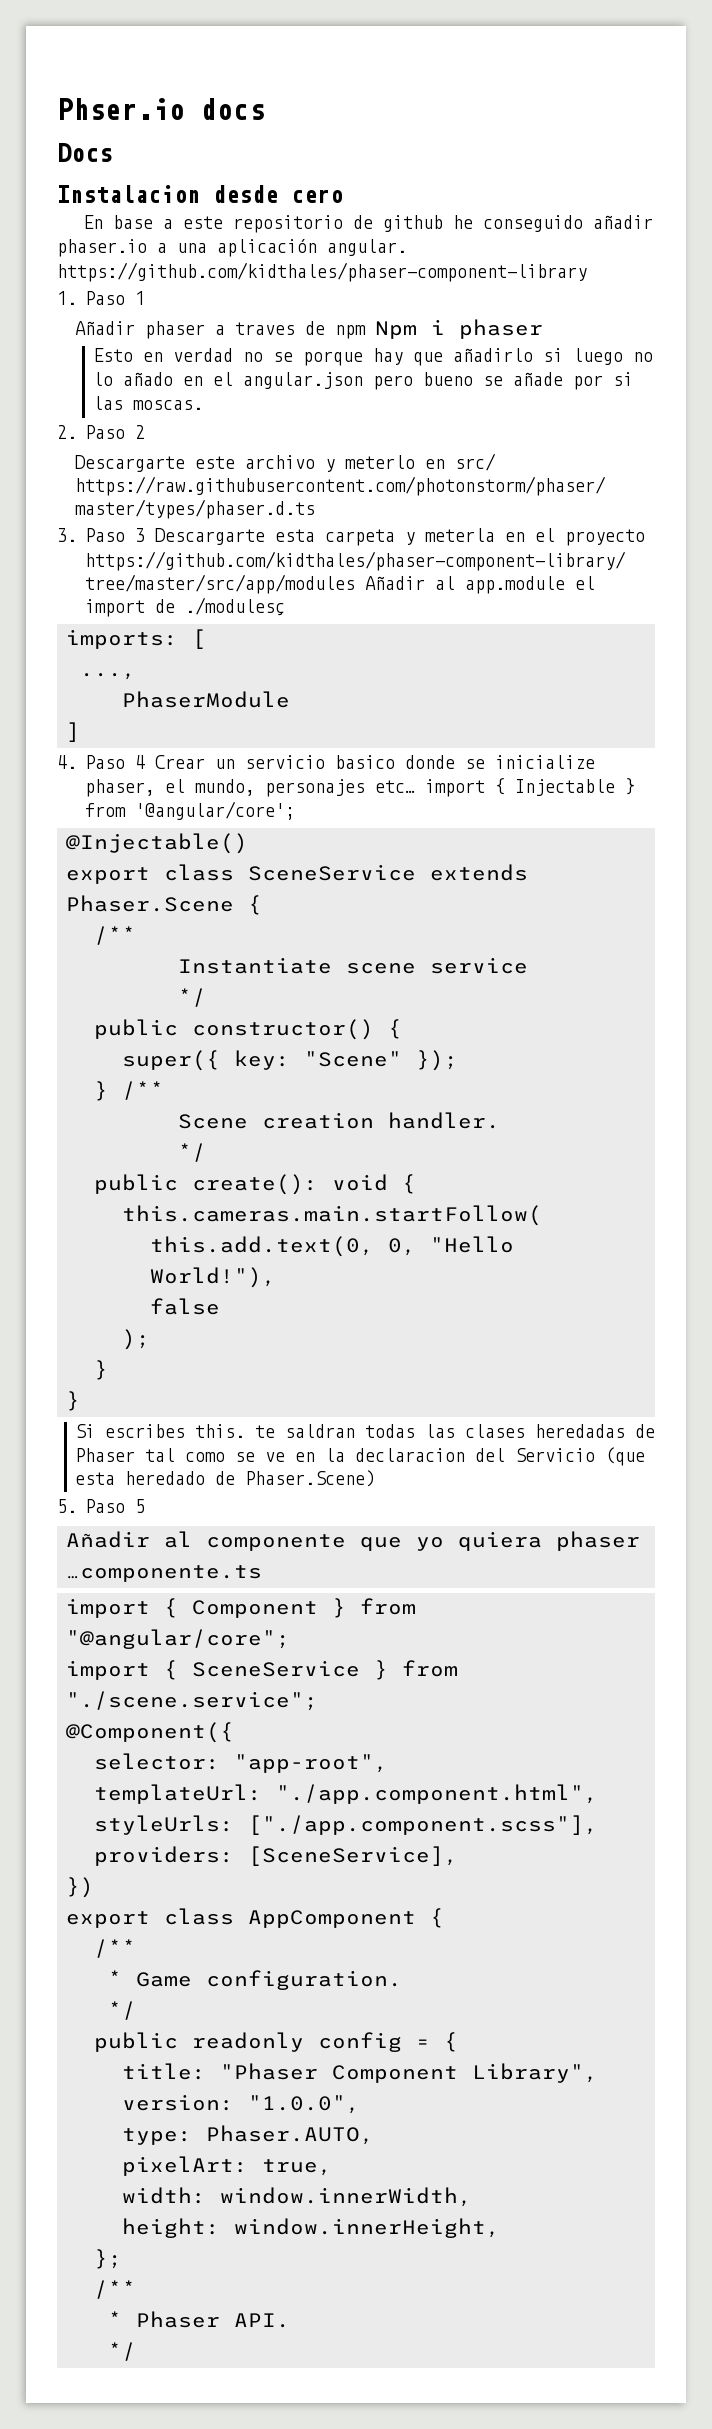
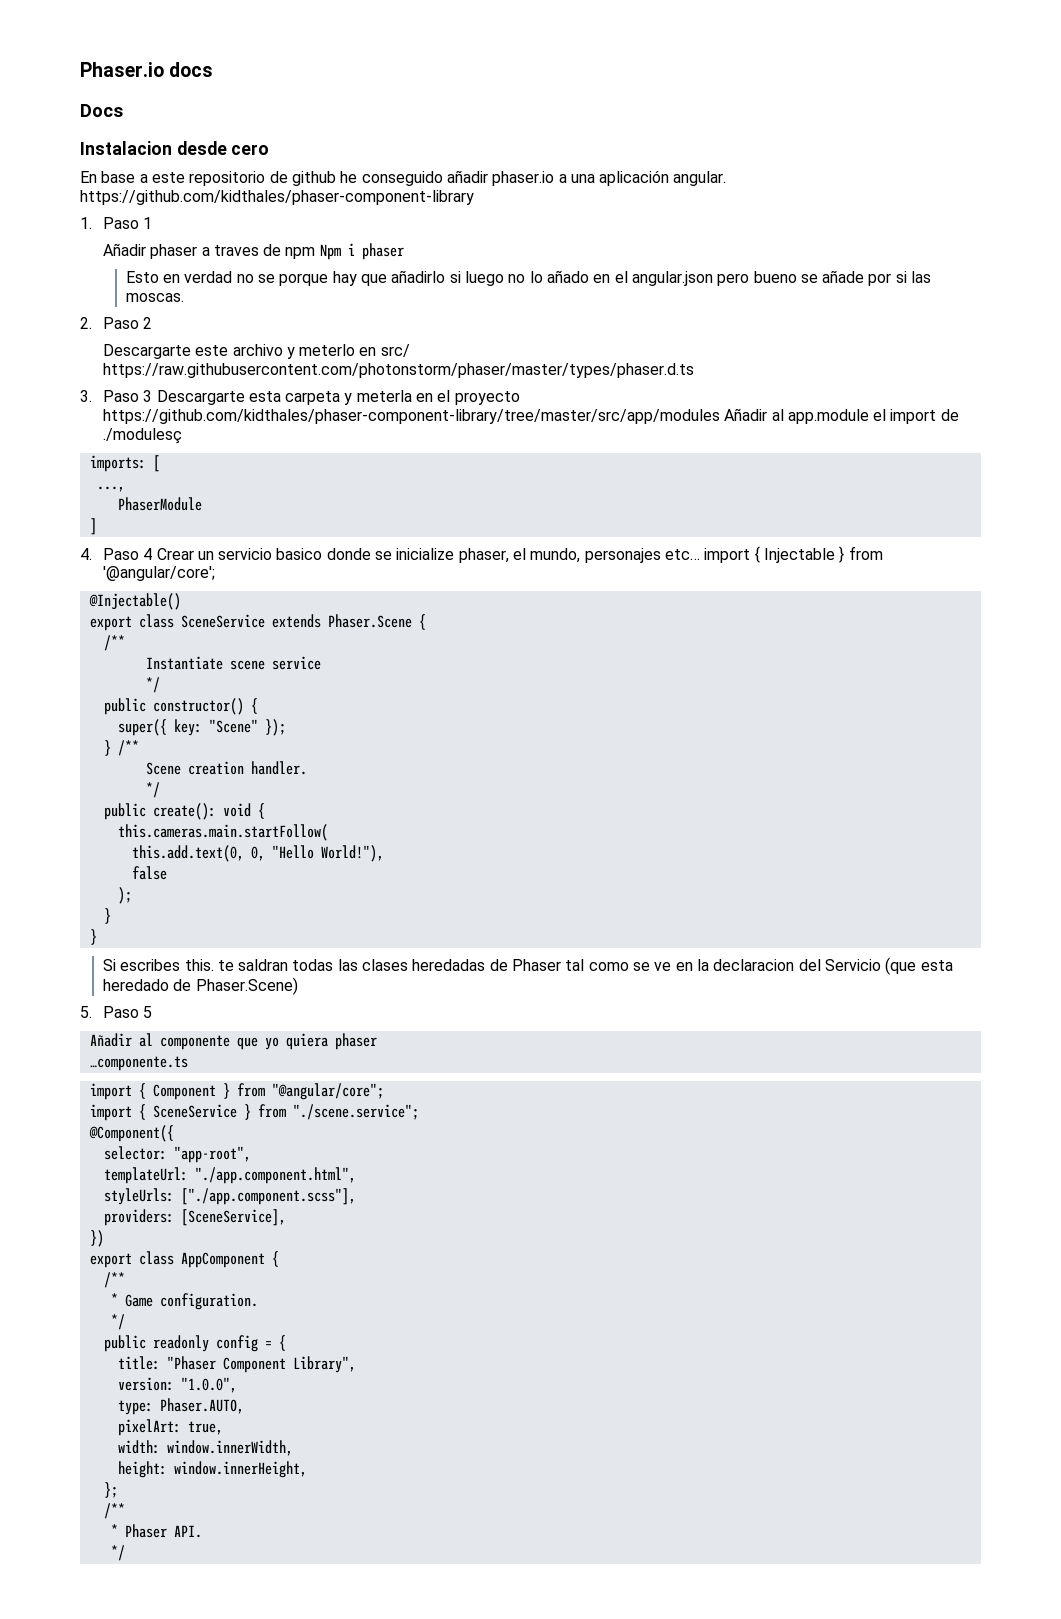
[57,98,185,120] Phser.io -> [80,62,164,77] Phaser.io

